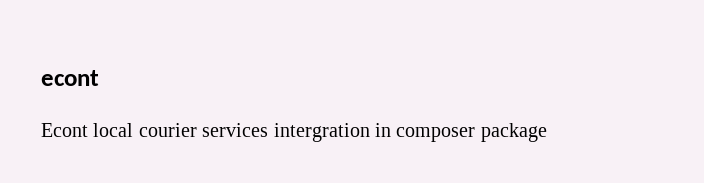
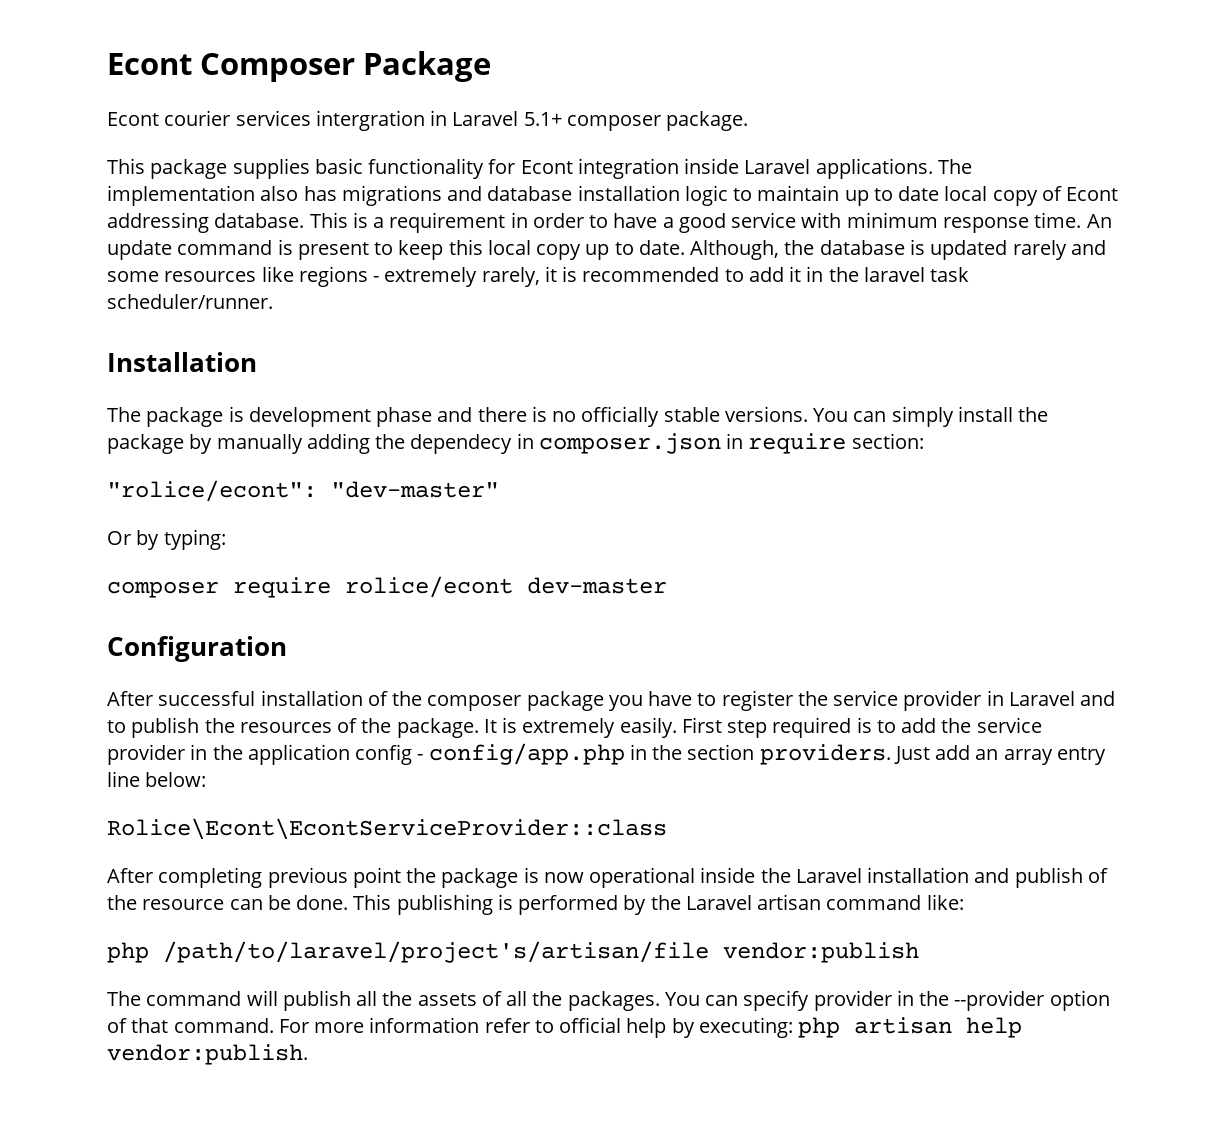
[41,70,99,86] [41,123,134,137] econt // Econt local -> [107,51,492,82] [107,112,159,126] Econt Composer Package // Econt
[396,123,547,142] composer package -> [452,111,749,131] [107,158,972,179] [107,185,1119,206] [107,212,1112,233] [107,239,1106,260] [107,266,970,287] [107,294,273,309] [107,352,257,372] [107,406,1049,427] [107,433,924,454] [107,480,499,502] [107,529,226,550] [107,576,667,598] [107,636,287,662] [107,690,1116,711] [107,717,1042,738] [107,743,1106,765] [107,771,207,787] [107,818,667,840] [107,867,1108,888] [107,894,964,915] [107,941,919,963] [107,990,1110,1011] [107,1017,1023,1038] [107,1044,308,1065] Laravel 5.1+ composer package. // This package supplies basic functionality for Econt integration inside Laravel applications. The implementation also has migrations and database installation logic to maintain up to date local copy of Econt addressing database. This is a requirement in order to have a good service with minimum response time. An update command is present to keep this local copy up to date. Although, the database is updated rarely and some resources like regions - extremely rarely, it is recommended to add it in the laravel task scheduler/runner. // Installation // The package is development phase and there is no officially stable versions. You can simply install the package by manually adding the dependecy in composer.json in require section: // "rolice/econt": "dev-master" // Or by typing: // composer require rolice/econt dev-master // Configuration // After successful installation of the composer package you have to register the service provider in Laravel and to publish the resources of the package. It is extremely easily. First step required is to add the service provider in the application config - config/app.php in the section providers. Just add an array entry line below: // Rolice\Econt\EcontServiceProvider::class // After completing previous point the package is now operational inside the Laravel installation and publish of the resource can be done. This publishing is performed by the Laravel artisan command like: // php /path/to/laravel/project's/artisan/file vendor:publish // The command will publish all the assets of all the packages. You can specify provider in the --provider option of that command. For more information refer to official help by executing: php artisan help vendor:publish.

